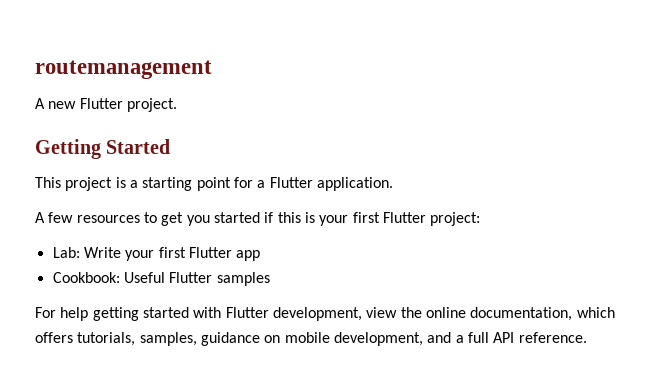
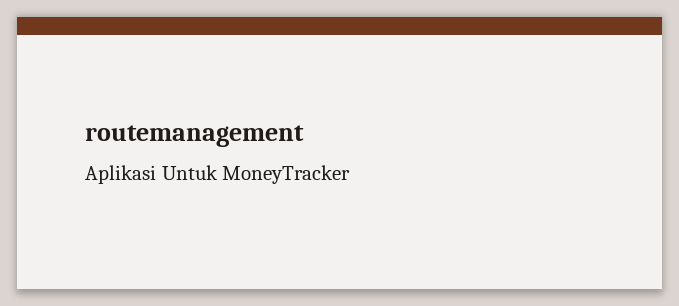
[35,98,177,112] [35,139,171,159] [35,177,393,191] [35,212,481,226] [52,247,261,261] [52,272,270,286] [35,307,615,321] [35,332,587,346] A new Flutter project. // Getting Started // This project is a starting point for a Flutter application. // A few resources to get you started if this is your first Flutter project: // Lab: Write your first Flutter app // Cookbook: Useful Flutter samples // For help getting started with Flutter development, view the online documentation, which offers tutorials, samples, guidance on mobile development, and a full API reference. -> [85,165,351,184] Aplikasi Untuk MoneyTracker

